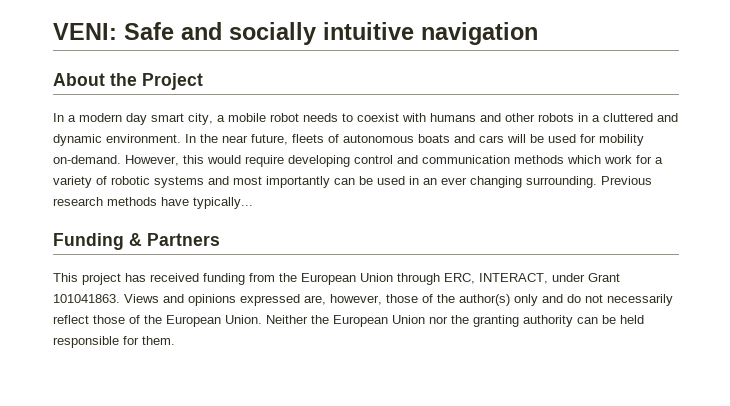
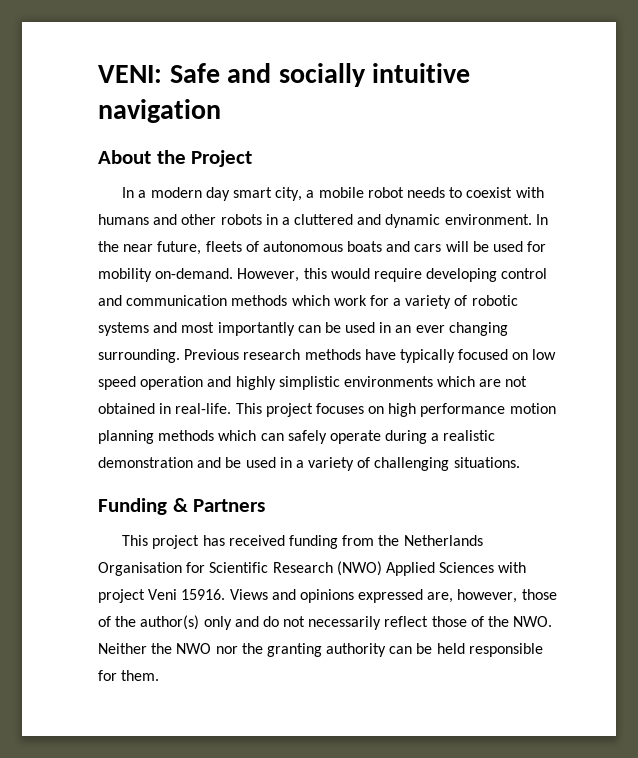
[193,197,253,209] typically... -> [399,349,557,363] [98,376,528,390] [98,403,556,417] [98,430,496,444] [98,457,520,471] typically focused on low speed operation and highly simplistic environments which are not obtained in real-life. This project focuses on high performance motion planning methods which can safely operate during a realistic demonstration and be used in a variety of challenging situations.
[301,273,620,285] [53,294,120,303] European Union through ERC, INTERACT, under Grant 101041863. -> [403,535,483,546] [98,561,527,576] [98,589,226,603] Netherlands Organisation for Scientific Research (NWO) Applied Sciences with project Veni 15916.
[166,315,425,327] European Union. Neither the European Union -> [513,616,553,627] [98,643,212,654] NWO. Neither the NWO

